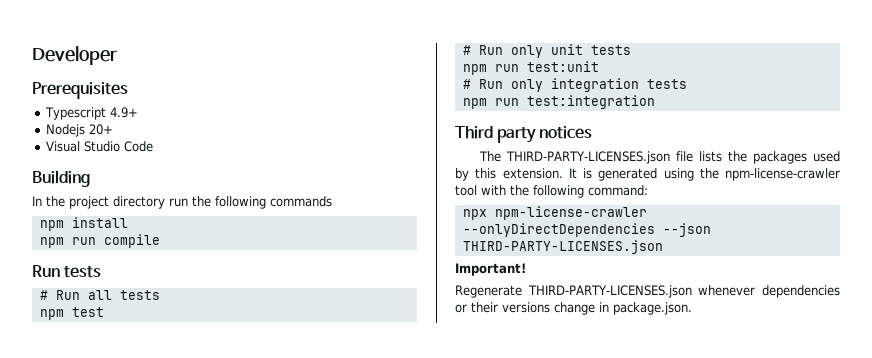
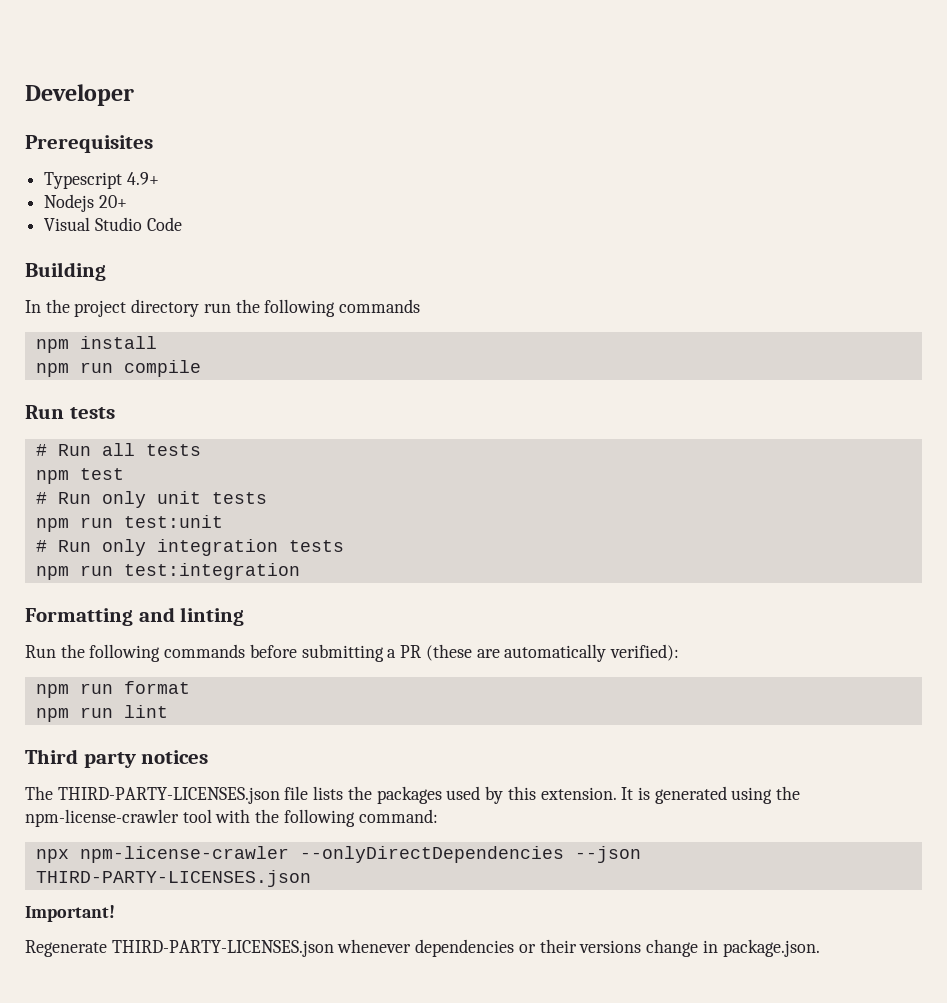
(655, 102) none -> [25,607,245,626] [25,644,679,662] [35,681,190,698] [35,705,168,722] // Formatting and linting // Run the following commands before submitting a PR (these are automatically verified): // npm run format // npm run lint

